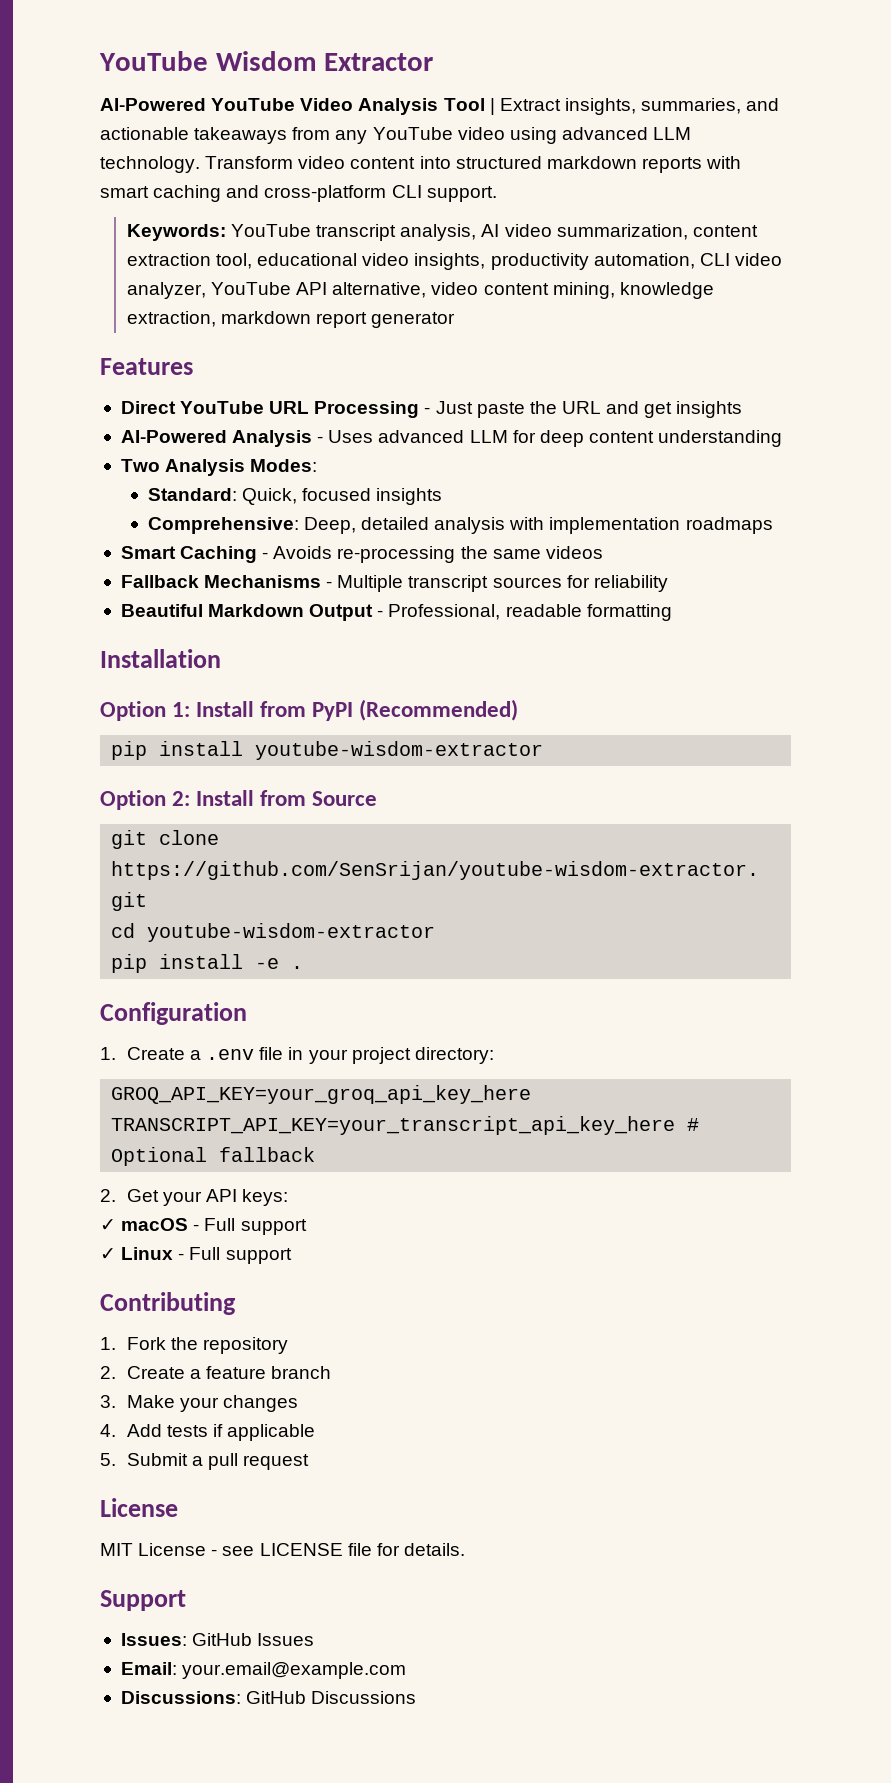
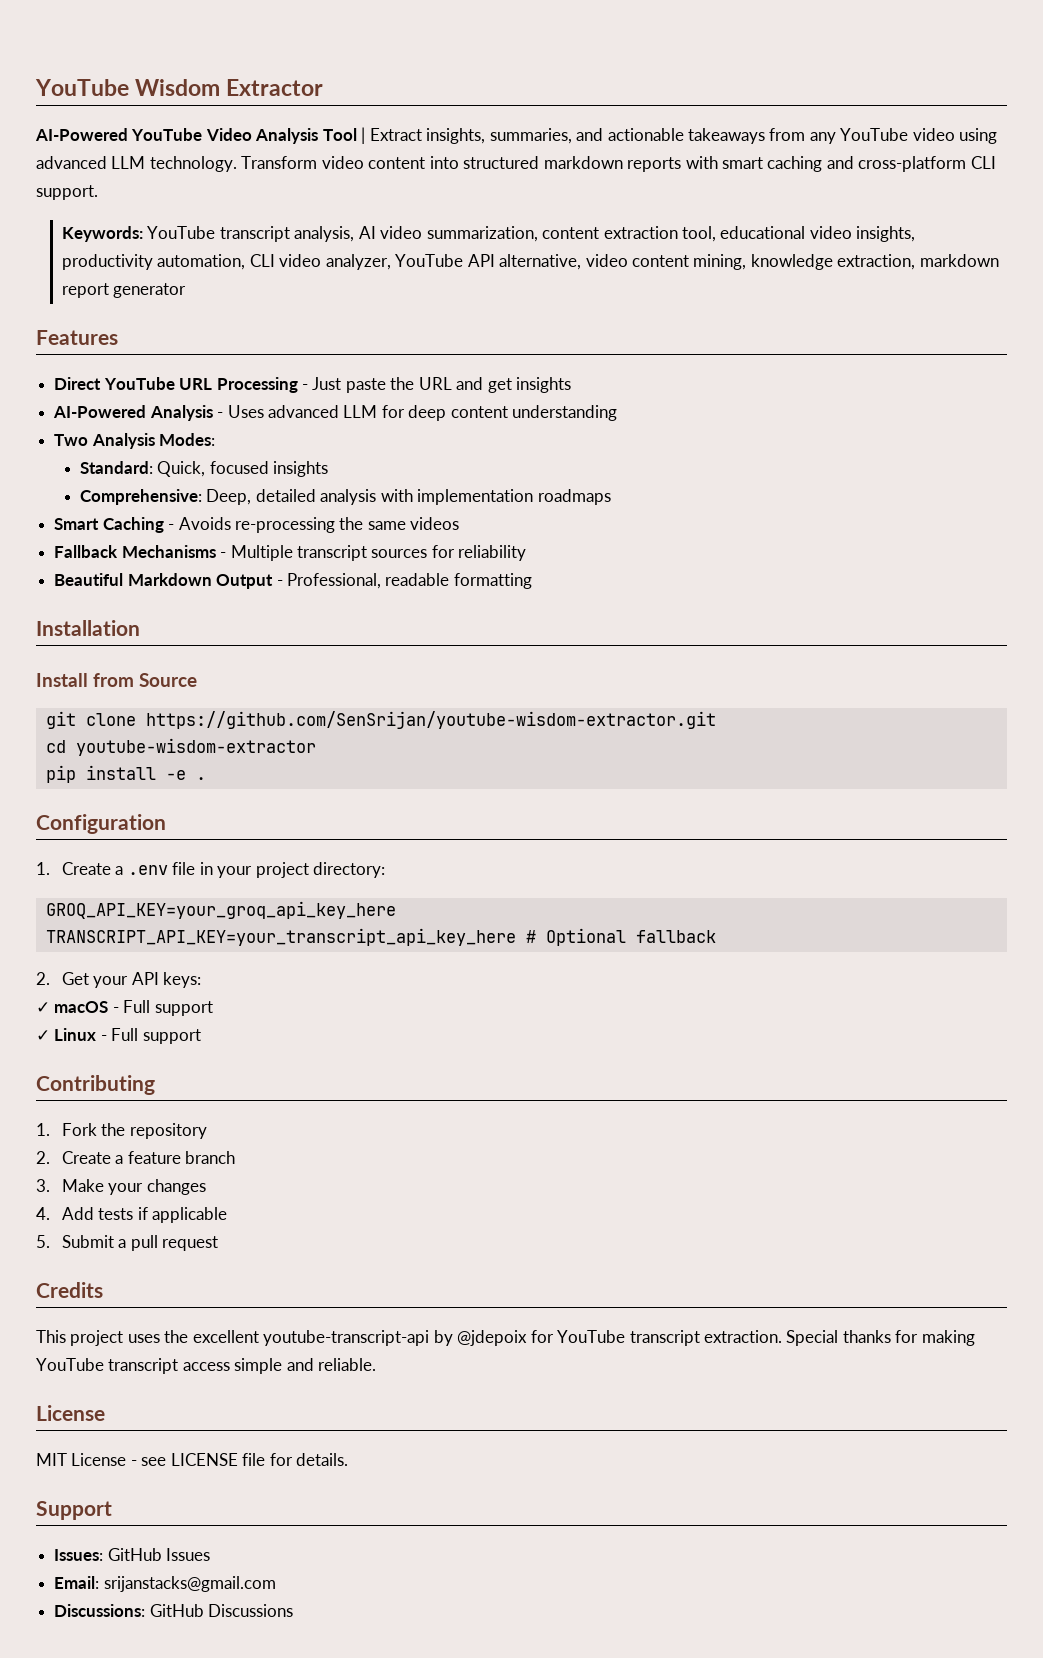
[100,699,519,721] [111,741,544,760] [100,790,191,810] Option 1: Install from PyPI (Recommended) // pip install youtube-wisdom-extractor // Option 2: -> (140, 628) none
(310, 1462) none -> [36,1282,103,1298] [36,1330,975,1346] [36,1358,377,1374] // Credits // This project uses the excellent youtube-transcript-api by @jdepoix for YouTube transcript extraction. Special thanks for making YouTube transcript access simple and reliable.
[182,1662,407,1679] your.email@example.com -> [103,1576,276,1592] srijanstacks@gmail.com

